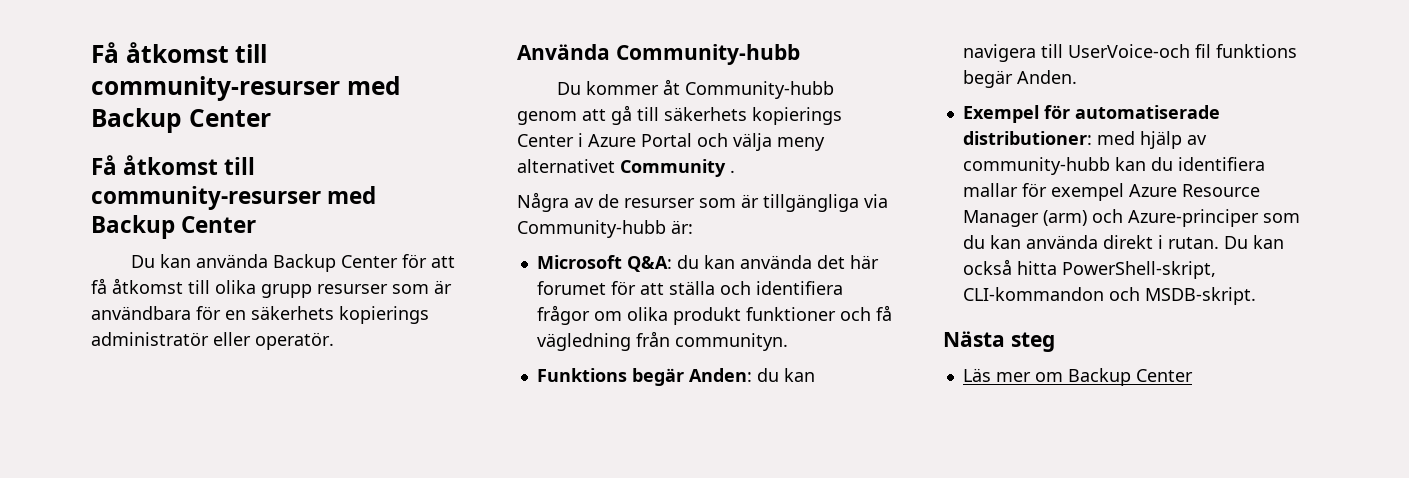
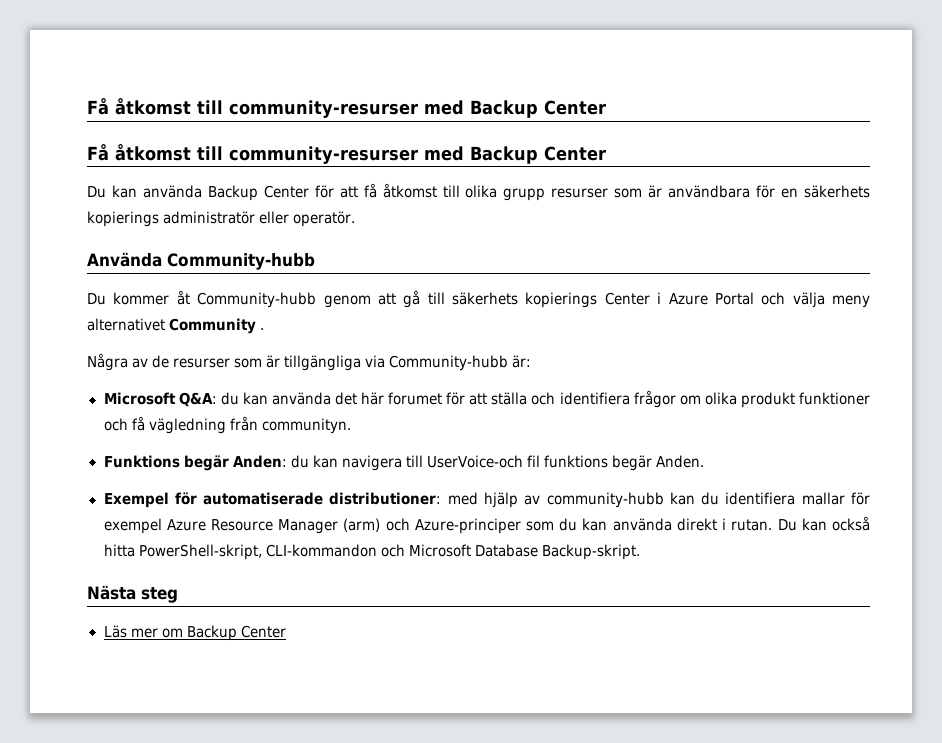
[1144,287,1256,305] MSDB-skript. -> [408,544,640,560] Microsoft Database Backup-skript.

